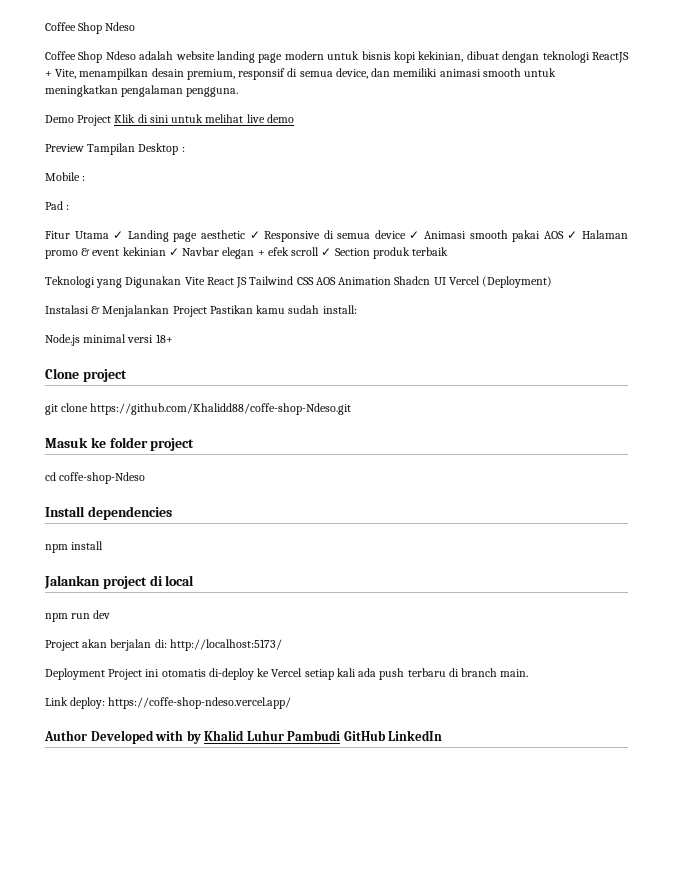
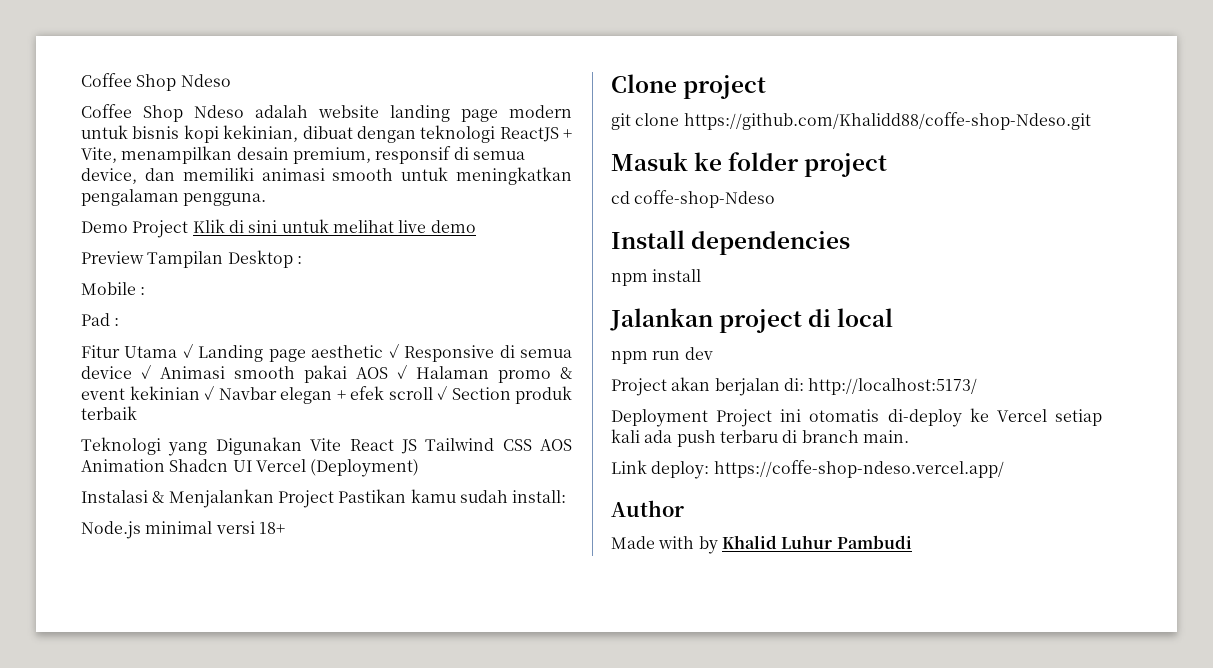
[90,730,154,744] Developed -> [611,536,655,549] // Made
[343,730,443,741] GitHub LinkedIn -> (912, 542) none

